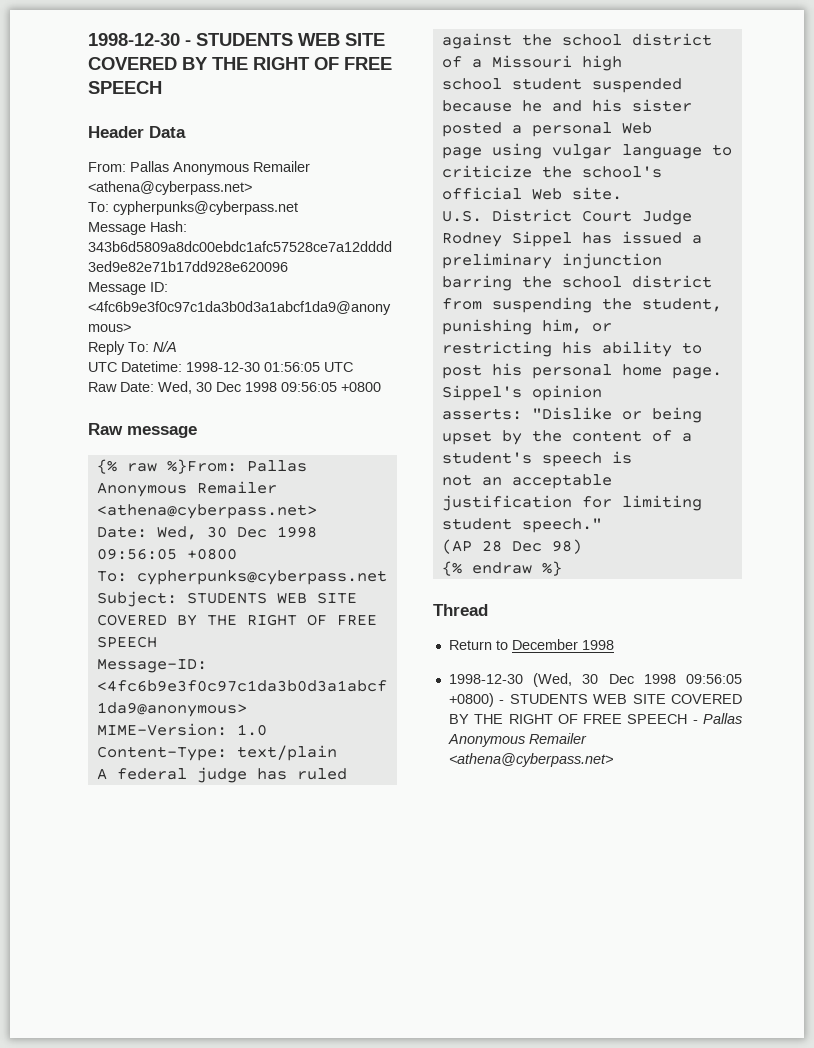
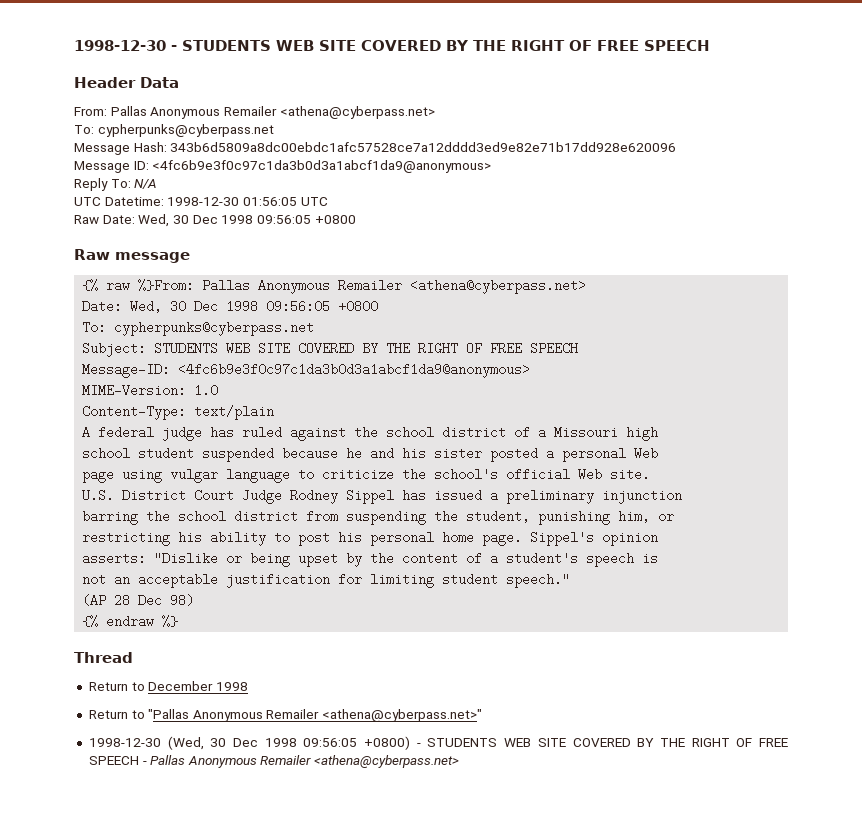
(614, 645) none -> [88,709,483,722] // Return to "Pallas Anonymous Remailer <athena@cyberpass.net>"

